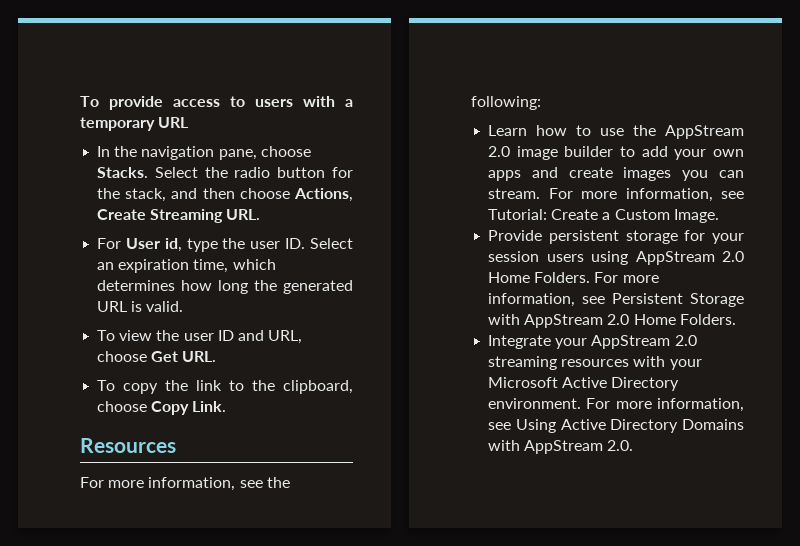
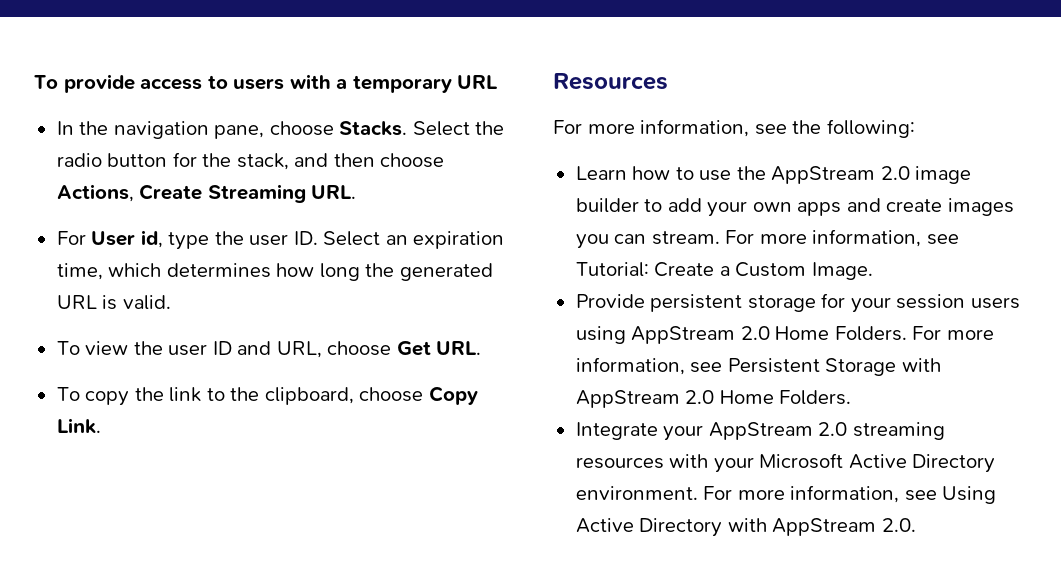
[682,419,744,430] Domains -> (723, 527) none

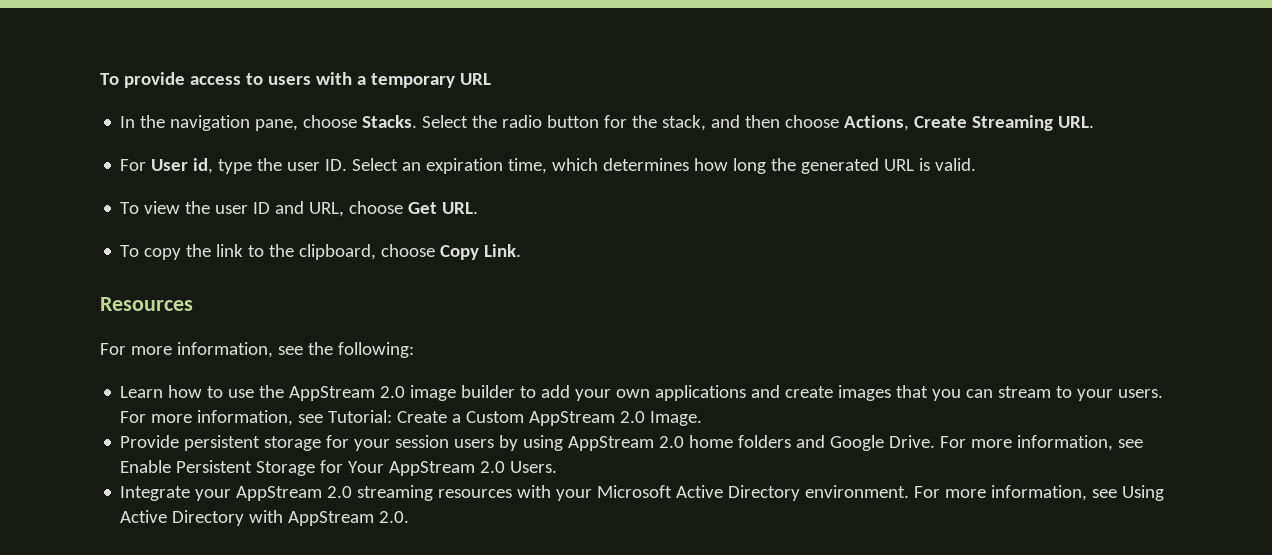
[797,202,842,216] apps -> [655,385,747,401] applications
(1014, 207) none -> [896,385,929,398] that
[651,231,720,245] stream. -> [998,386,1164,401] stream to your users.
(807, 269) none -> [529,411,646,426] AppStream 2.0
(1020, 303) none -> [499,435,519,451] by
[775,326,994,341] [575,357,723,375] Home Folders. For more information, see -> [689,435,1144,451] [120,460,172,473] home folders and Google Drive. For more information, see Enable
[901,358,941,372] [575,390,852,408] with AppStream 2.0 Home Folders. -> [320,460,558,476] for Your AppStream 2.0 Users.

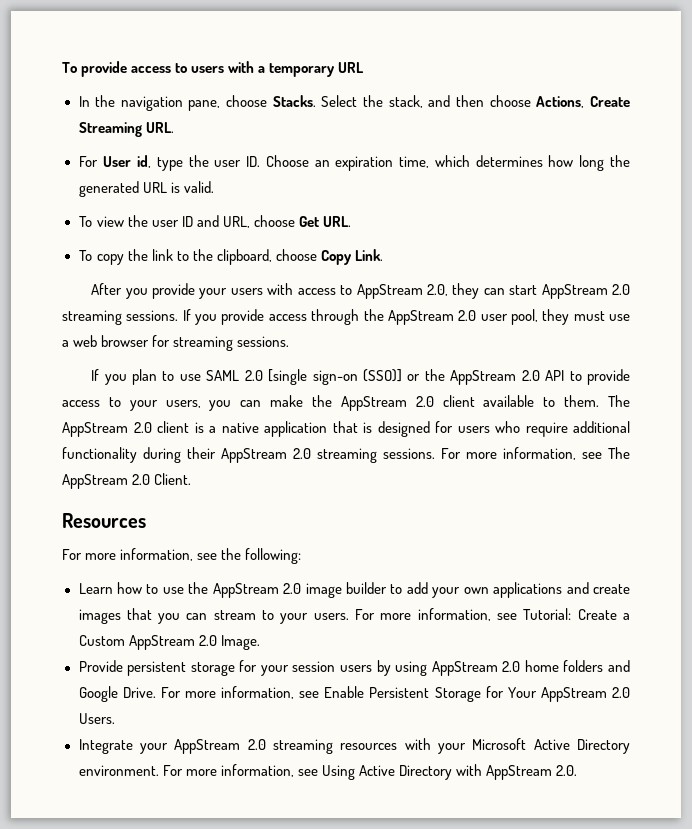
[502,115,658,128] radio button for the -> (384, 101) none
[352,158,399,171] Select -> [265,155,309,167] Choose
(522, 250) none -> [91,283,631,299] [62,309,630,325] [62,335,290,351] [91,369,630,385] [62,395,630,411] [62,421,630,437] [62,447,630,463] [62,473,192,489] // After you provide your users with access to AppStream 2.0, they can start AppStream 2.0 streaming sessions. If you provide access through the AppStream 2.0 user pool, they must use a web browser for streaming sessions. // If you plan to use SAML 2.0 [single sign-on (SSO)] or the AppStream 2.0 API to provide access to your users, you can make the AppStream 2.0 client available to them. The AppStream 2.0 client is a native application that is designed for users who require additional functionality during their AppStream 2.0 streaming sessions. For more information, see The AppStream 2.0 Client.

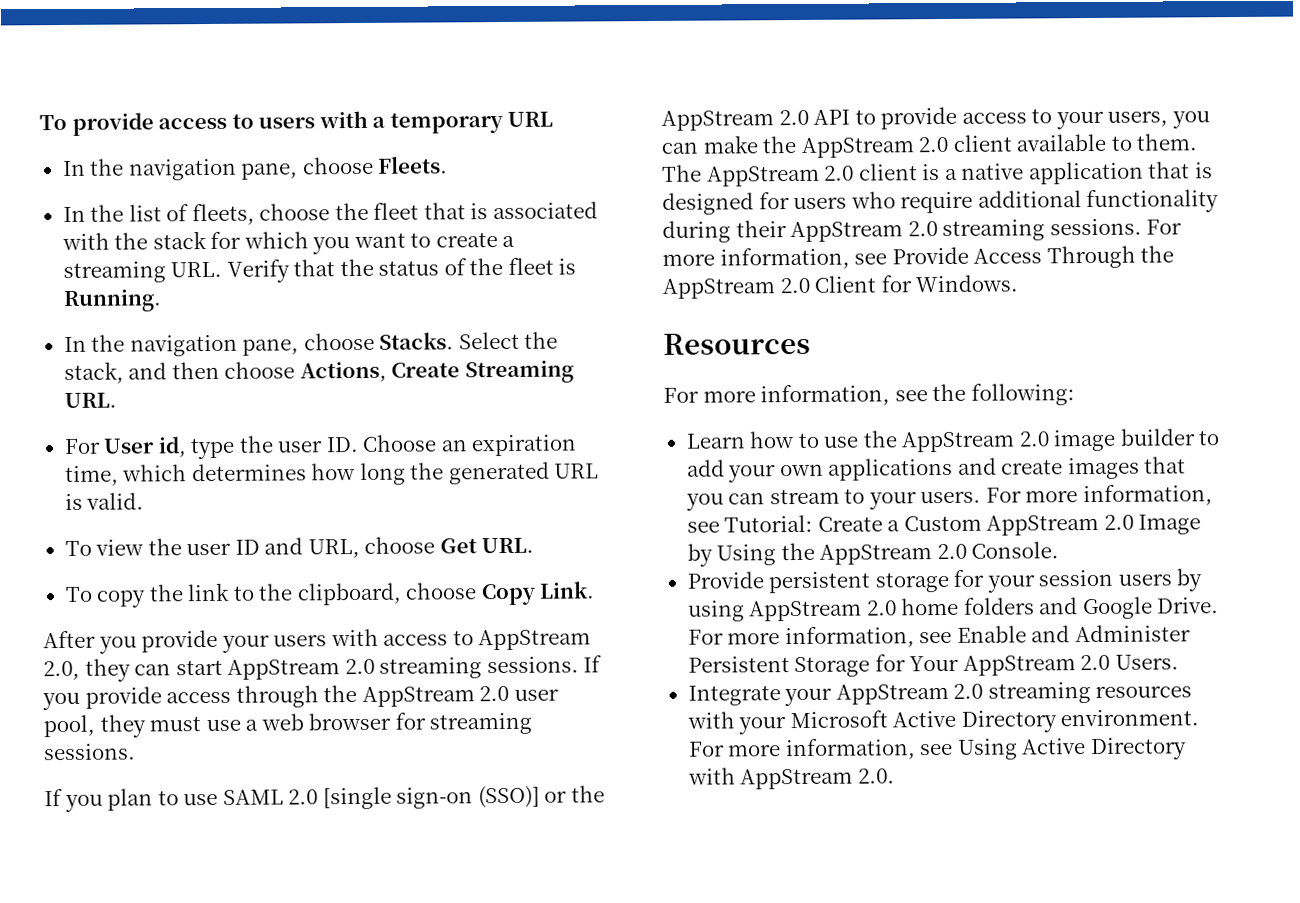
(365, 67) none -> [62,156,449,181] [62,201,598,226] [61,231,516,255] [62,257,577,283] [62,289,162,312] // In the navigation pane, choose Fleets. // In the list of fleets, choose the fleet that is associated with the stack for which you want to create a streaming URL. Verify that the status of the fleet is Running.
[608,447,630,459] [62,473,192,489] The AppStream 2.0 Client. -> [891,245,1175,269] [662,274,1019,299] Provide Access Through the AppStream 2.0 Client for Windows.
[220,635,260,650] Image. -> [1138,514,1202,535] [686,541,1060,567] Image by Using the AppStream 2.0 Console.
(365, 692) none -> [1031,624,1191,643] and Administer

